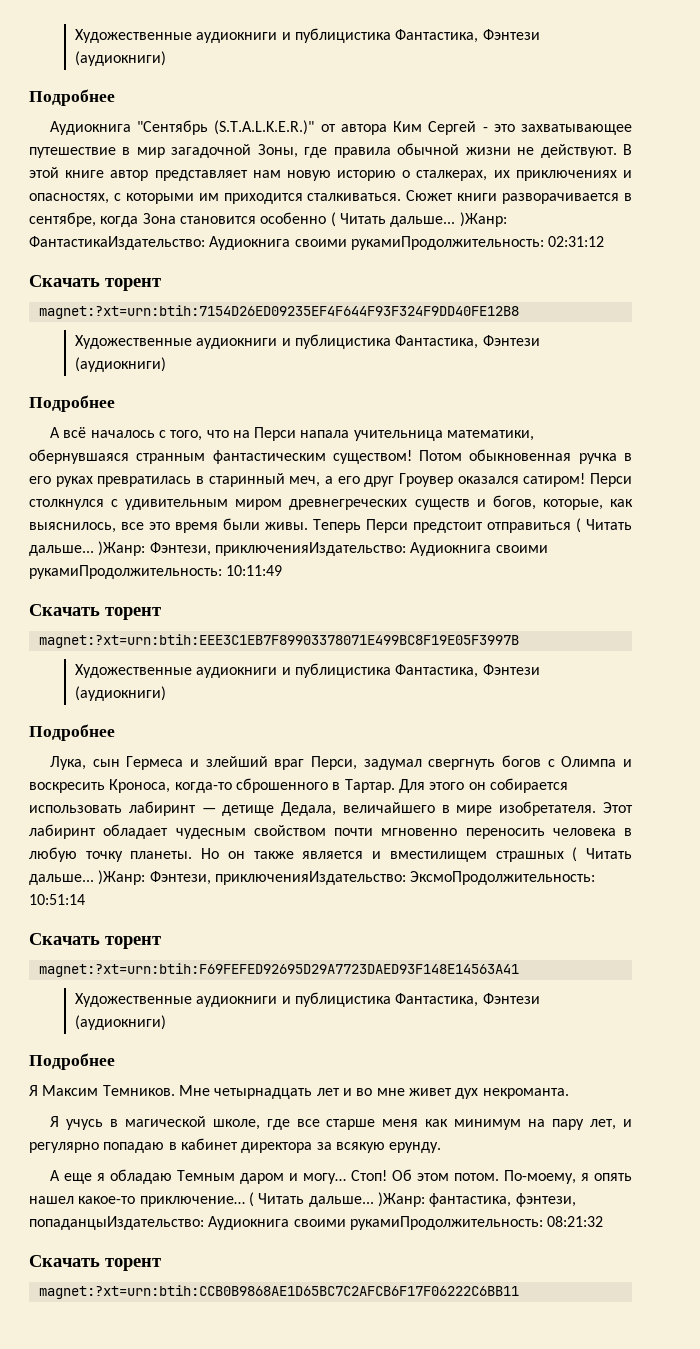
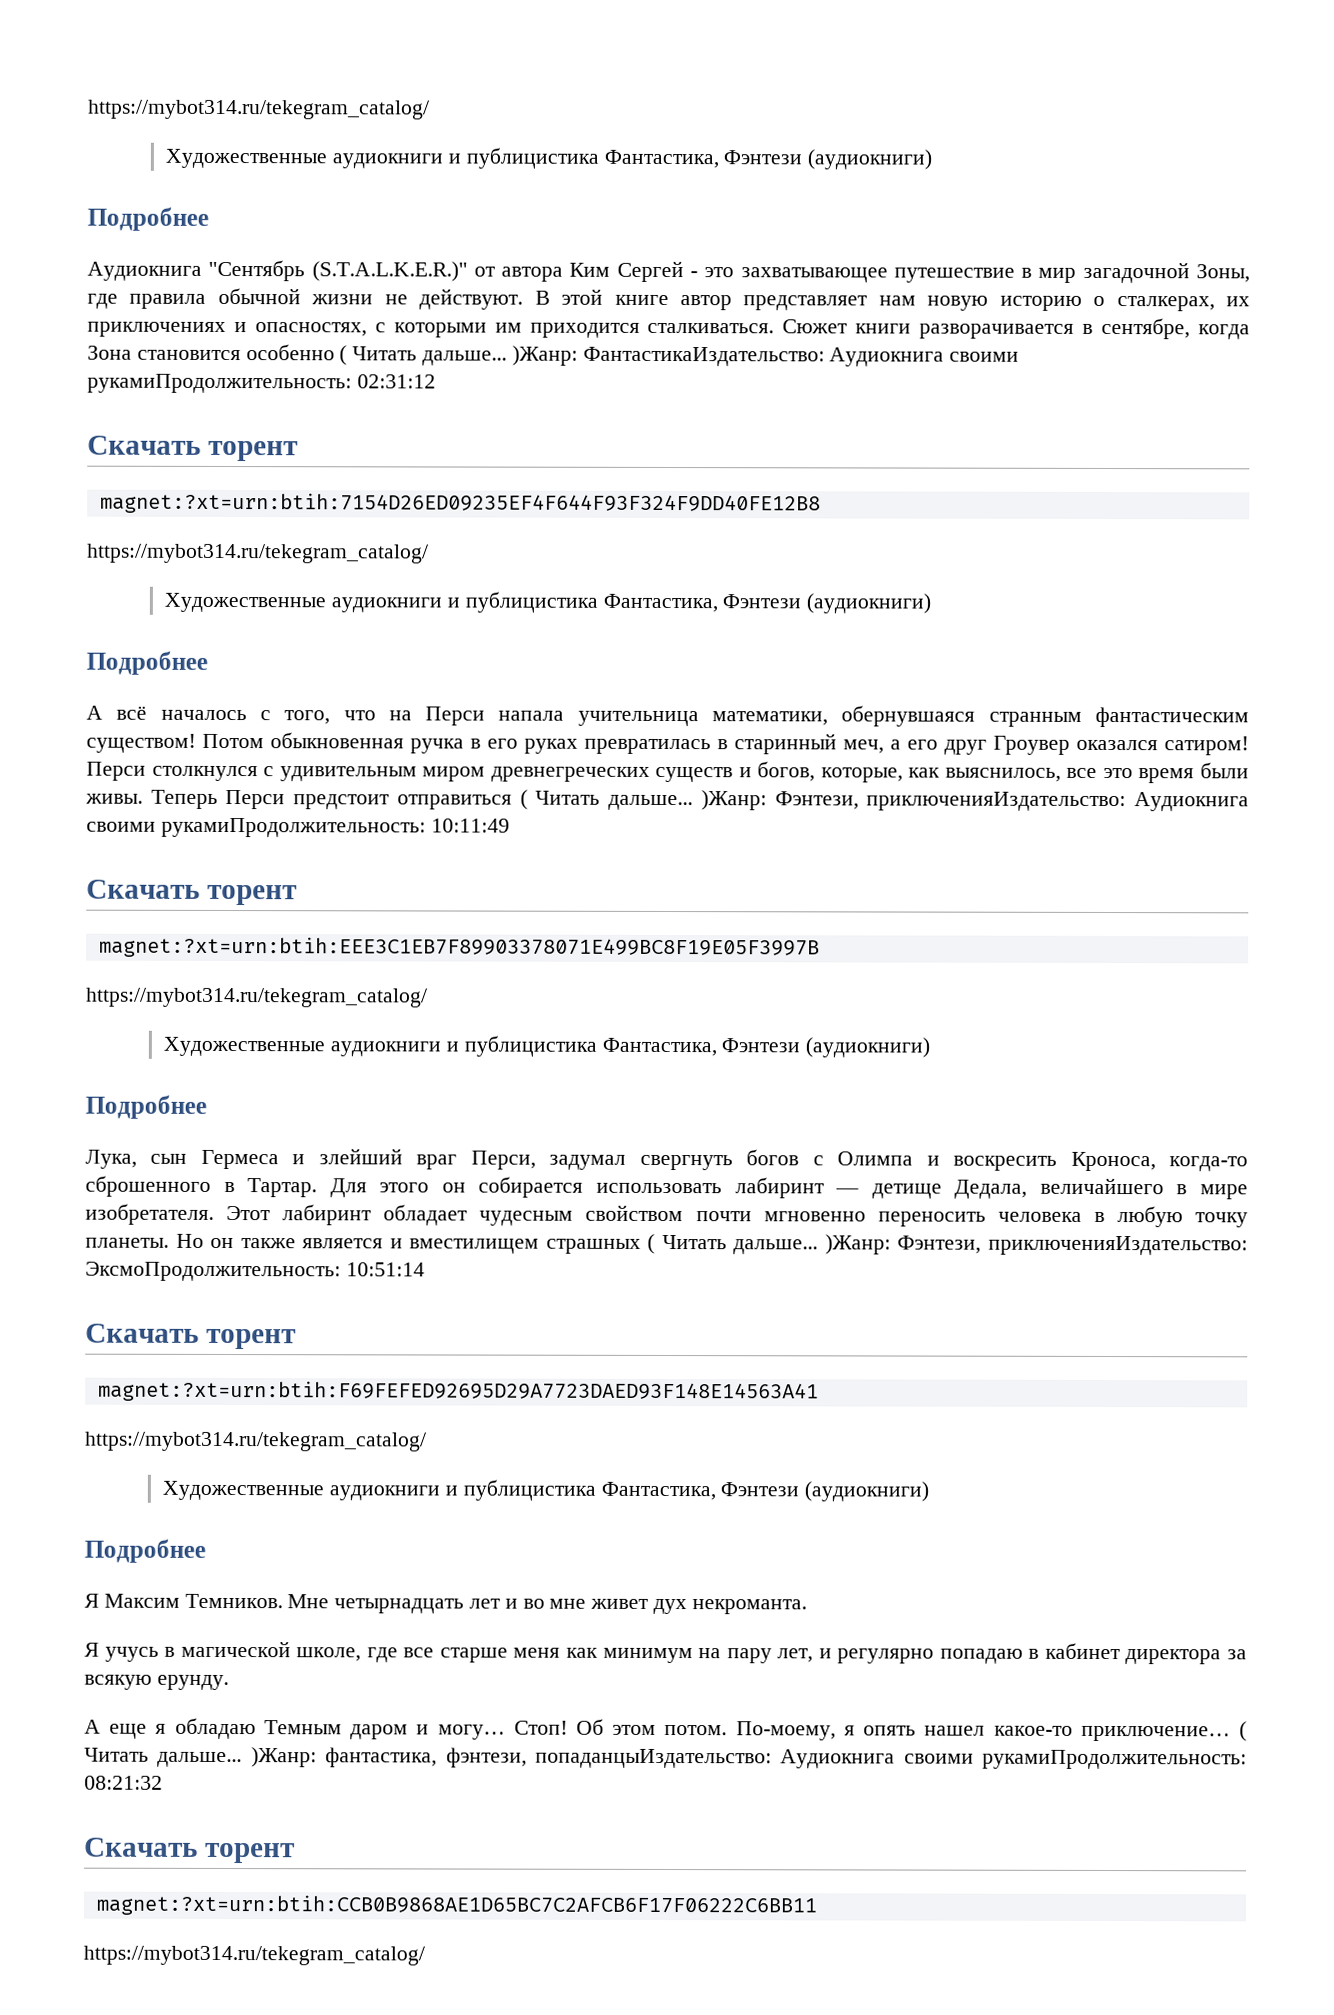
(74, 36) none -> [88,99,430,120] https://mybot314.ru/tekegram_catalog/ //
(519, 312) none -> [87,543,429,564] // https://mybot314.ru/tekegram_catalog/
(519, 641) none -> [86,987,428,1008] // https://mybot314.ru/tekegram_catalog/
(519, 970) none -> [84,1431,427,1452] // https://mybot314.ru/tekegram_catalog/
(519, 1292) none -> [83,1945,425,1966] // https://mybot314.ru/tekegram_catalog/

